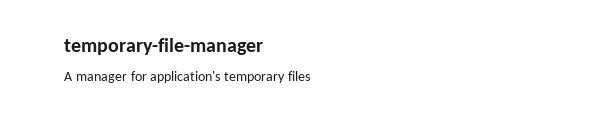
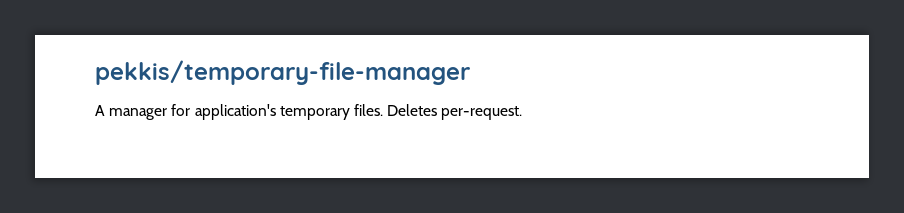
[64,38,263,55] temporary-file-manager -> [95,60,470,85] pekkis/temporary-file-manager
[287,71,310,81] files -> [353,104,523,120] files. Deletes per-request.

